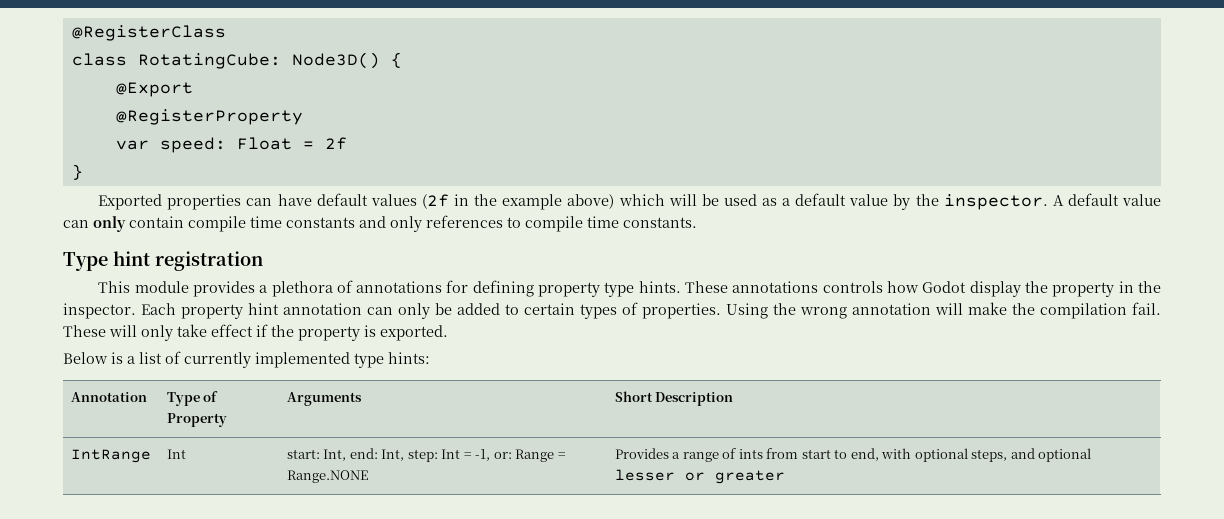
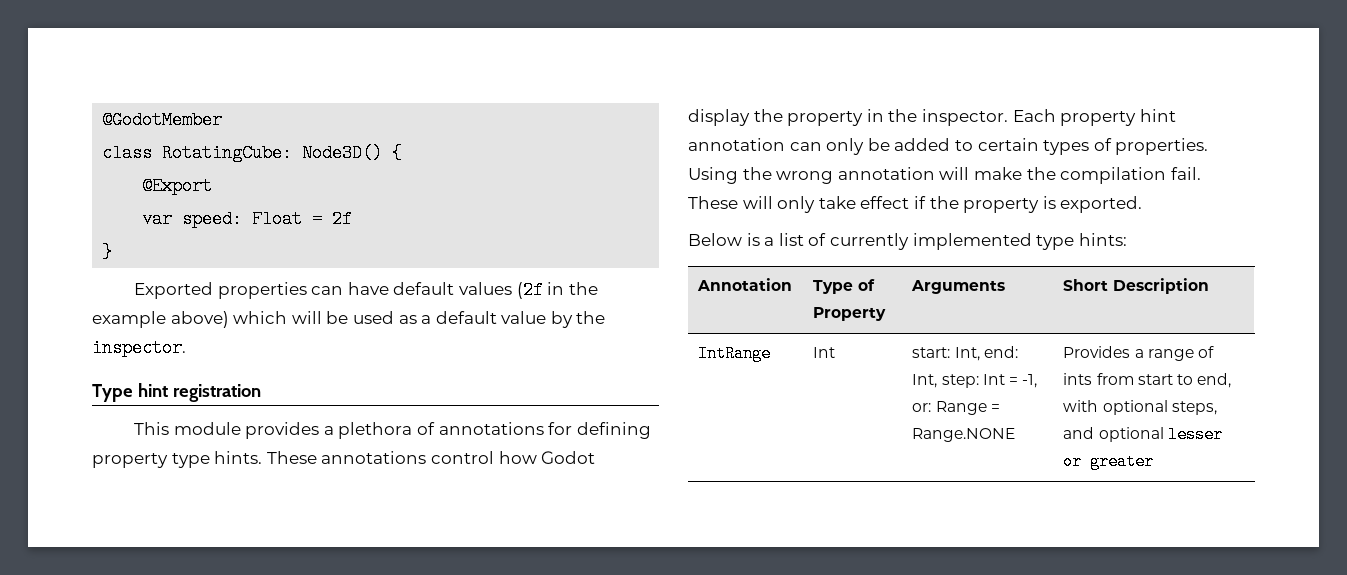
[71,25,226,41] @RegisterClass -> [102,111,223,129] @GodotMember
[115,109,303,125] // @RegisterProperty -> (213, 186) none
[1052,193,1161,206] [63,215,697,232] A default value can only contain compile time constants and only references to compile time constants. -> (186, 348) none
[822,281,883,293] controls -> [430,451,494,464] control

